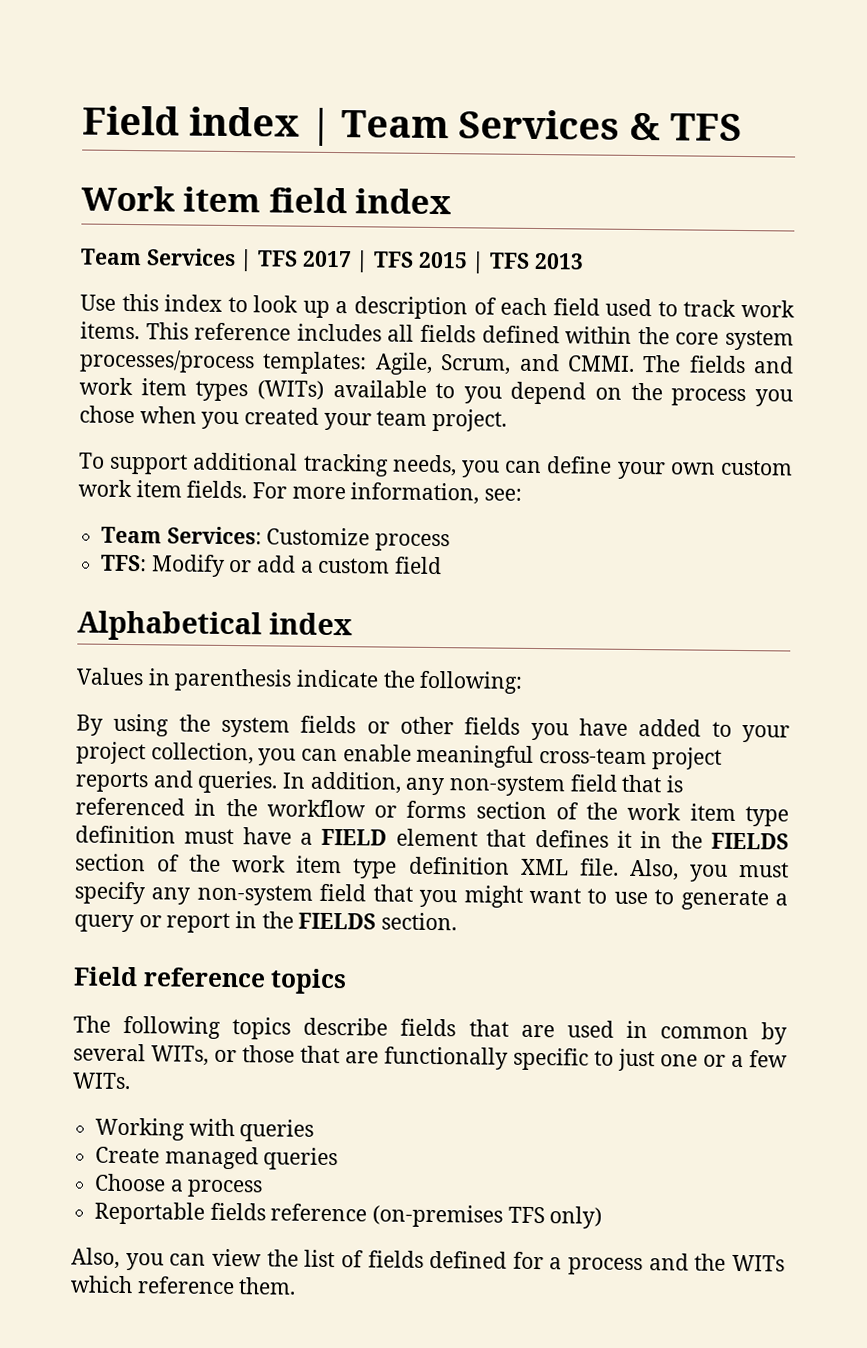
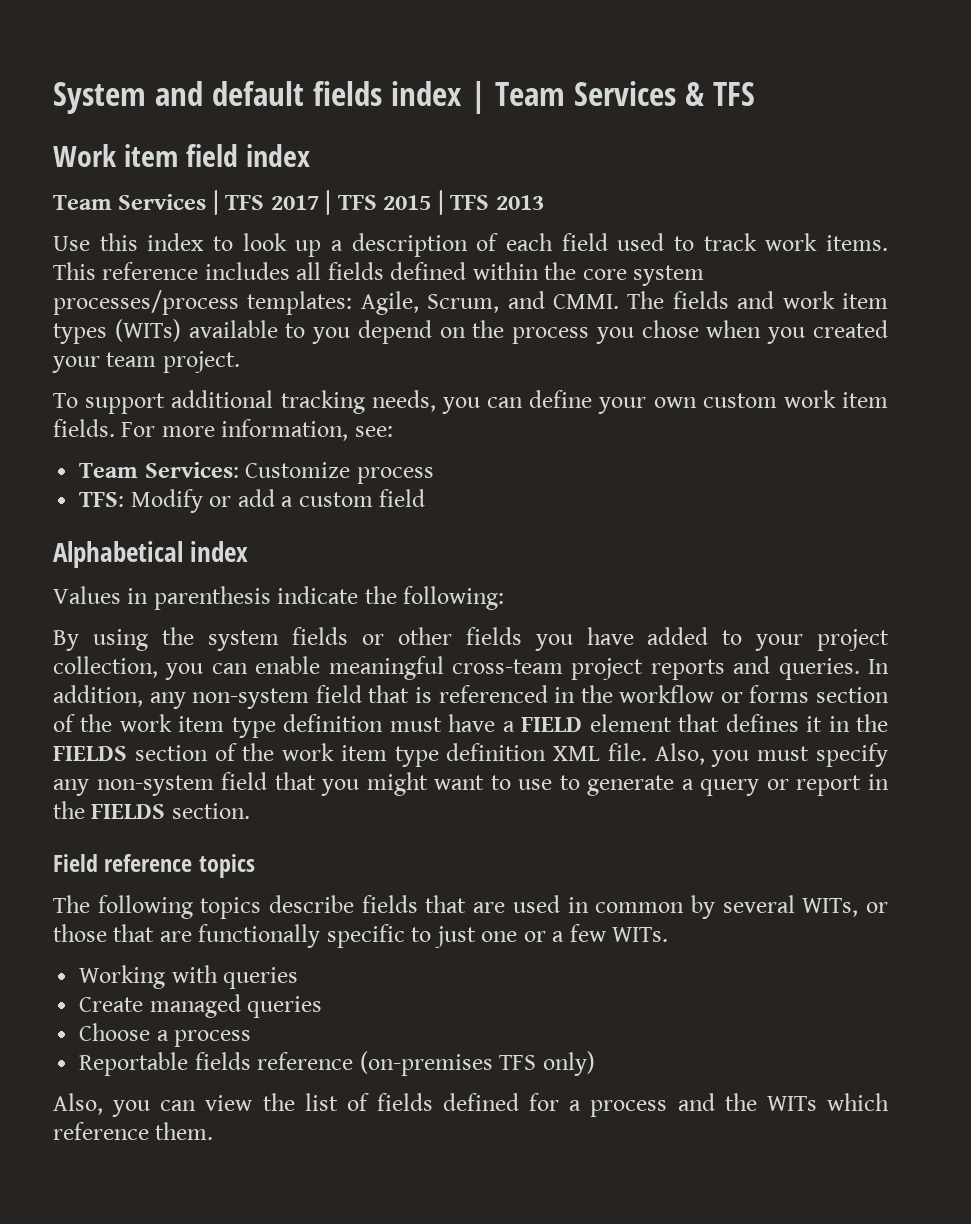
[82,105,180,136] Field -> [53,81,382,114] System and default fields

